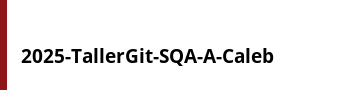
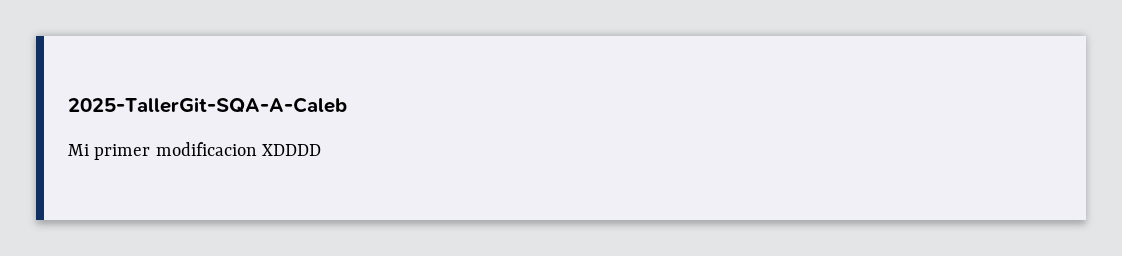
(274, 57) none -> [68,142,321,160] // Mi primer modificacion XDDDD

